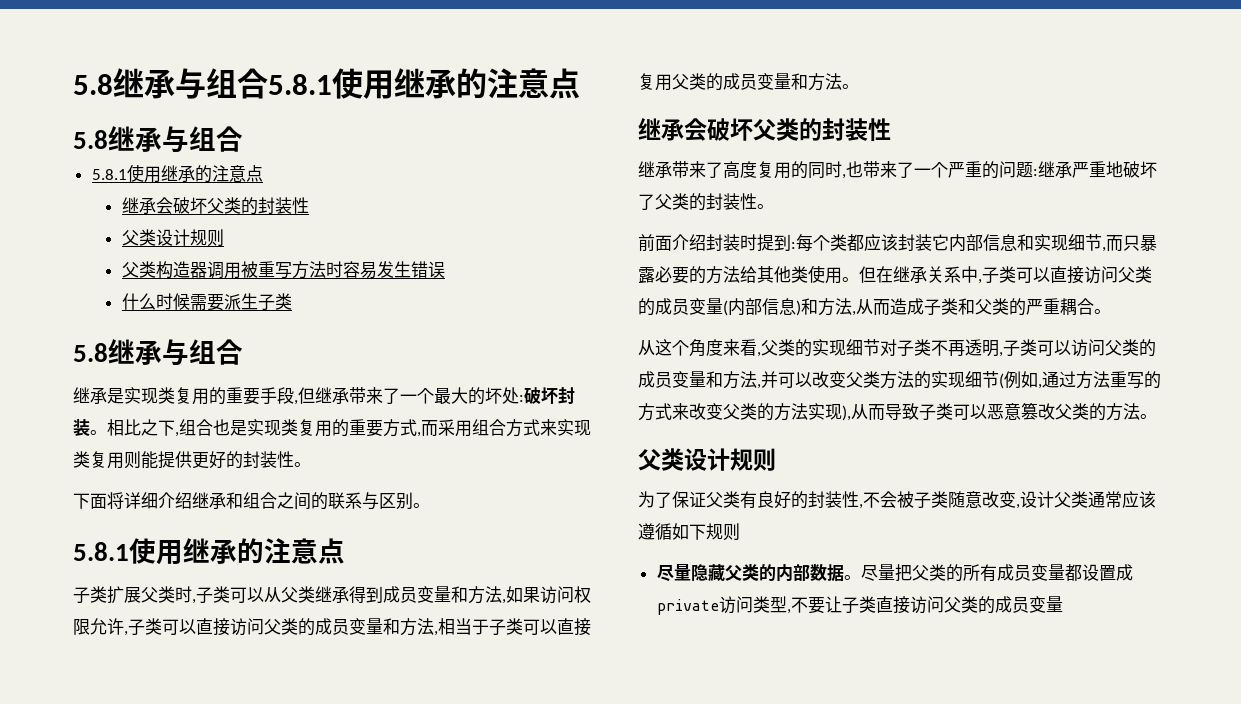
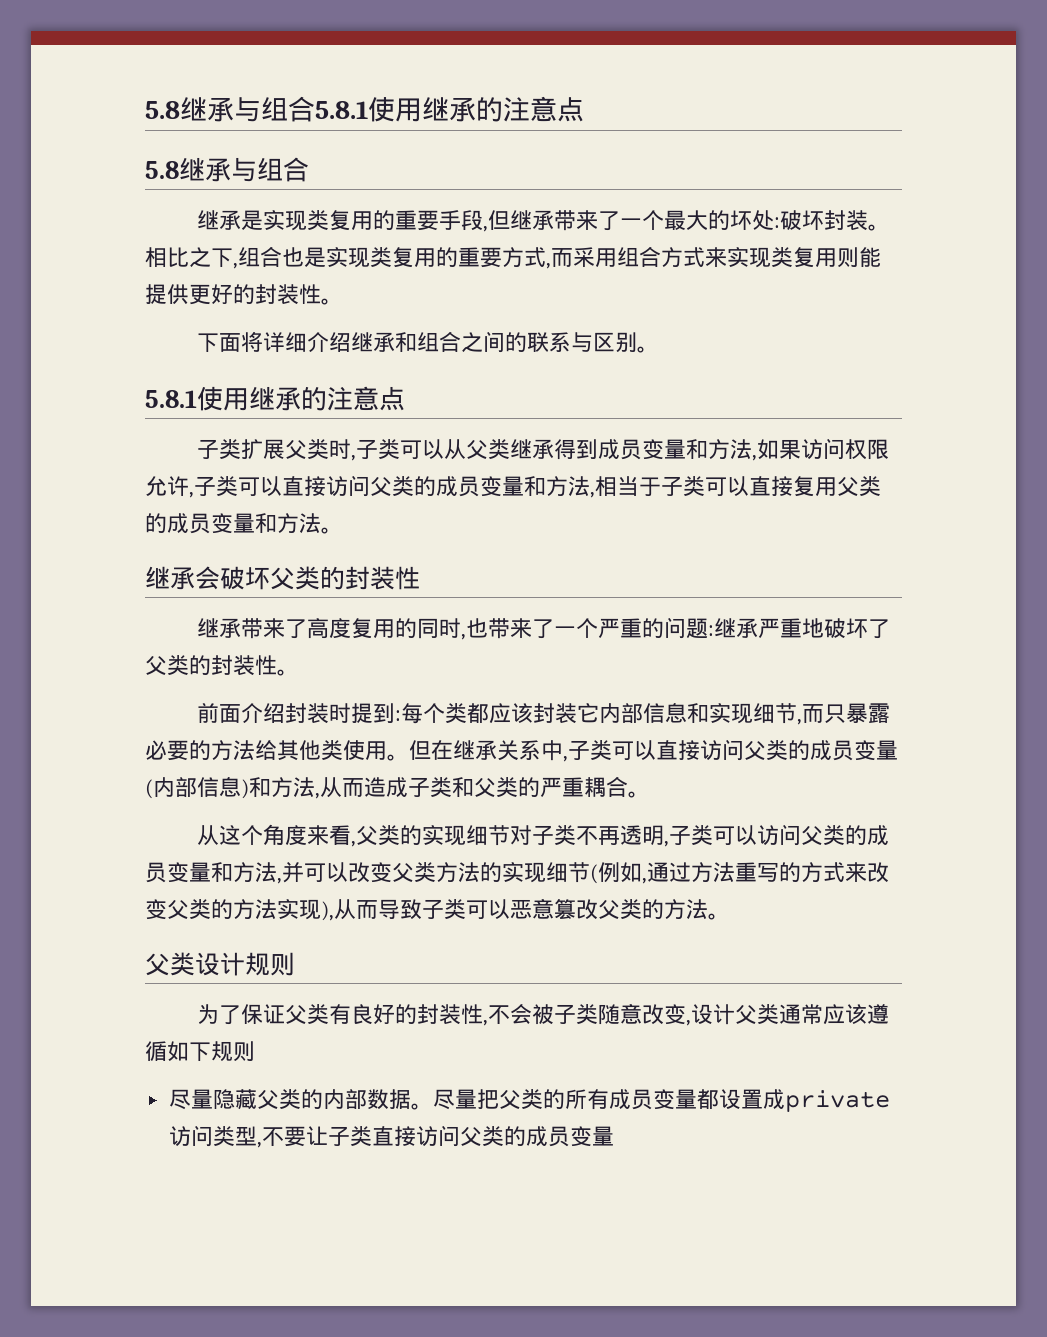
[91,164,263,183] [121,197,309,215] [121,229,224,247] [121,261,445,279] [121,293,292,311] [73,339,243,366] // 5.8.1使用继承的注意点 // 继承会破坏父类的封装性 // 父类设计规则 // 父类构造器调用被重写方法时容易发生错误 // 什么时候需要派生子类 // 5.8继承与组合 -> (309, 169) none

